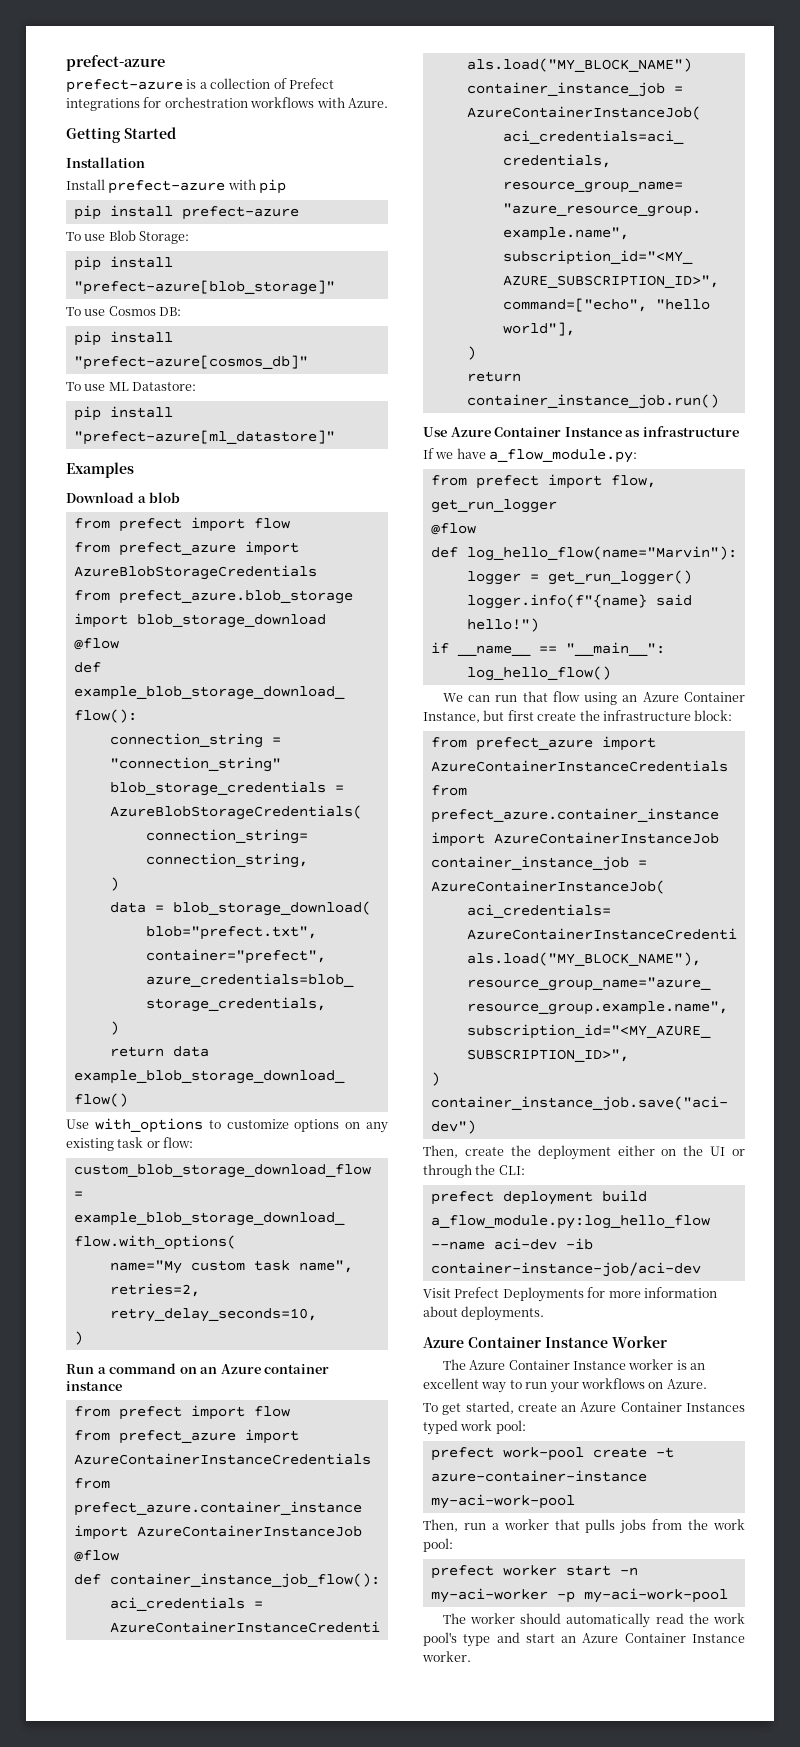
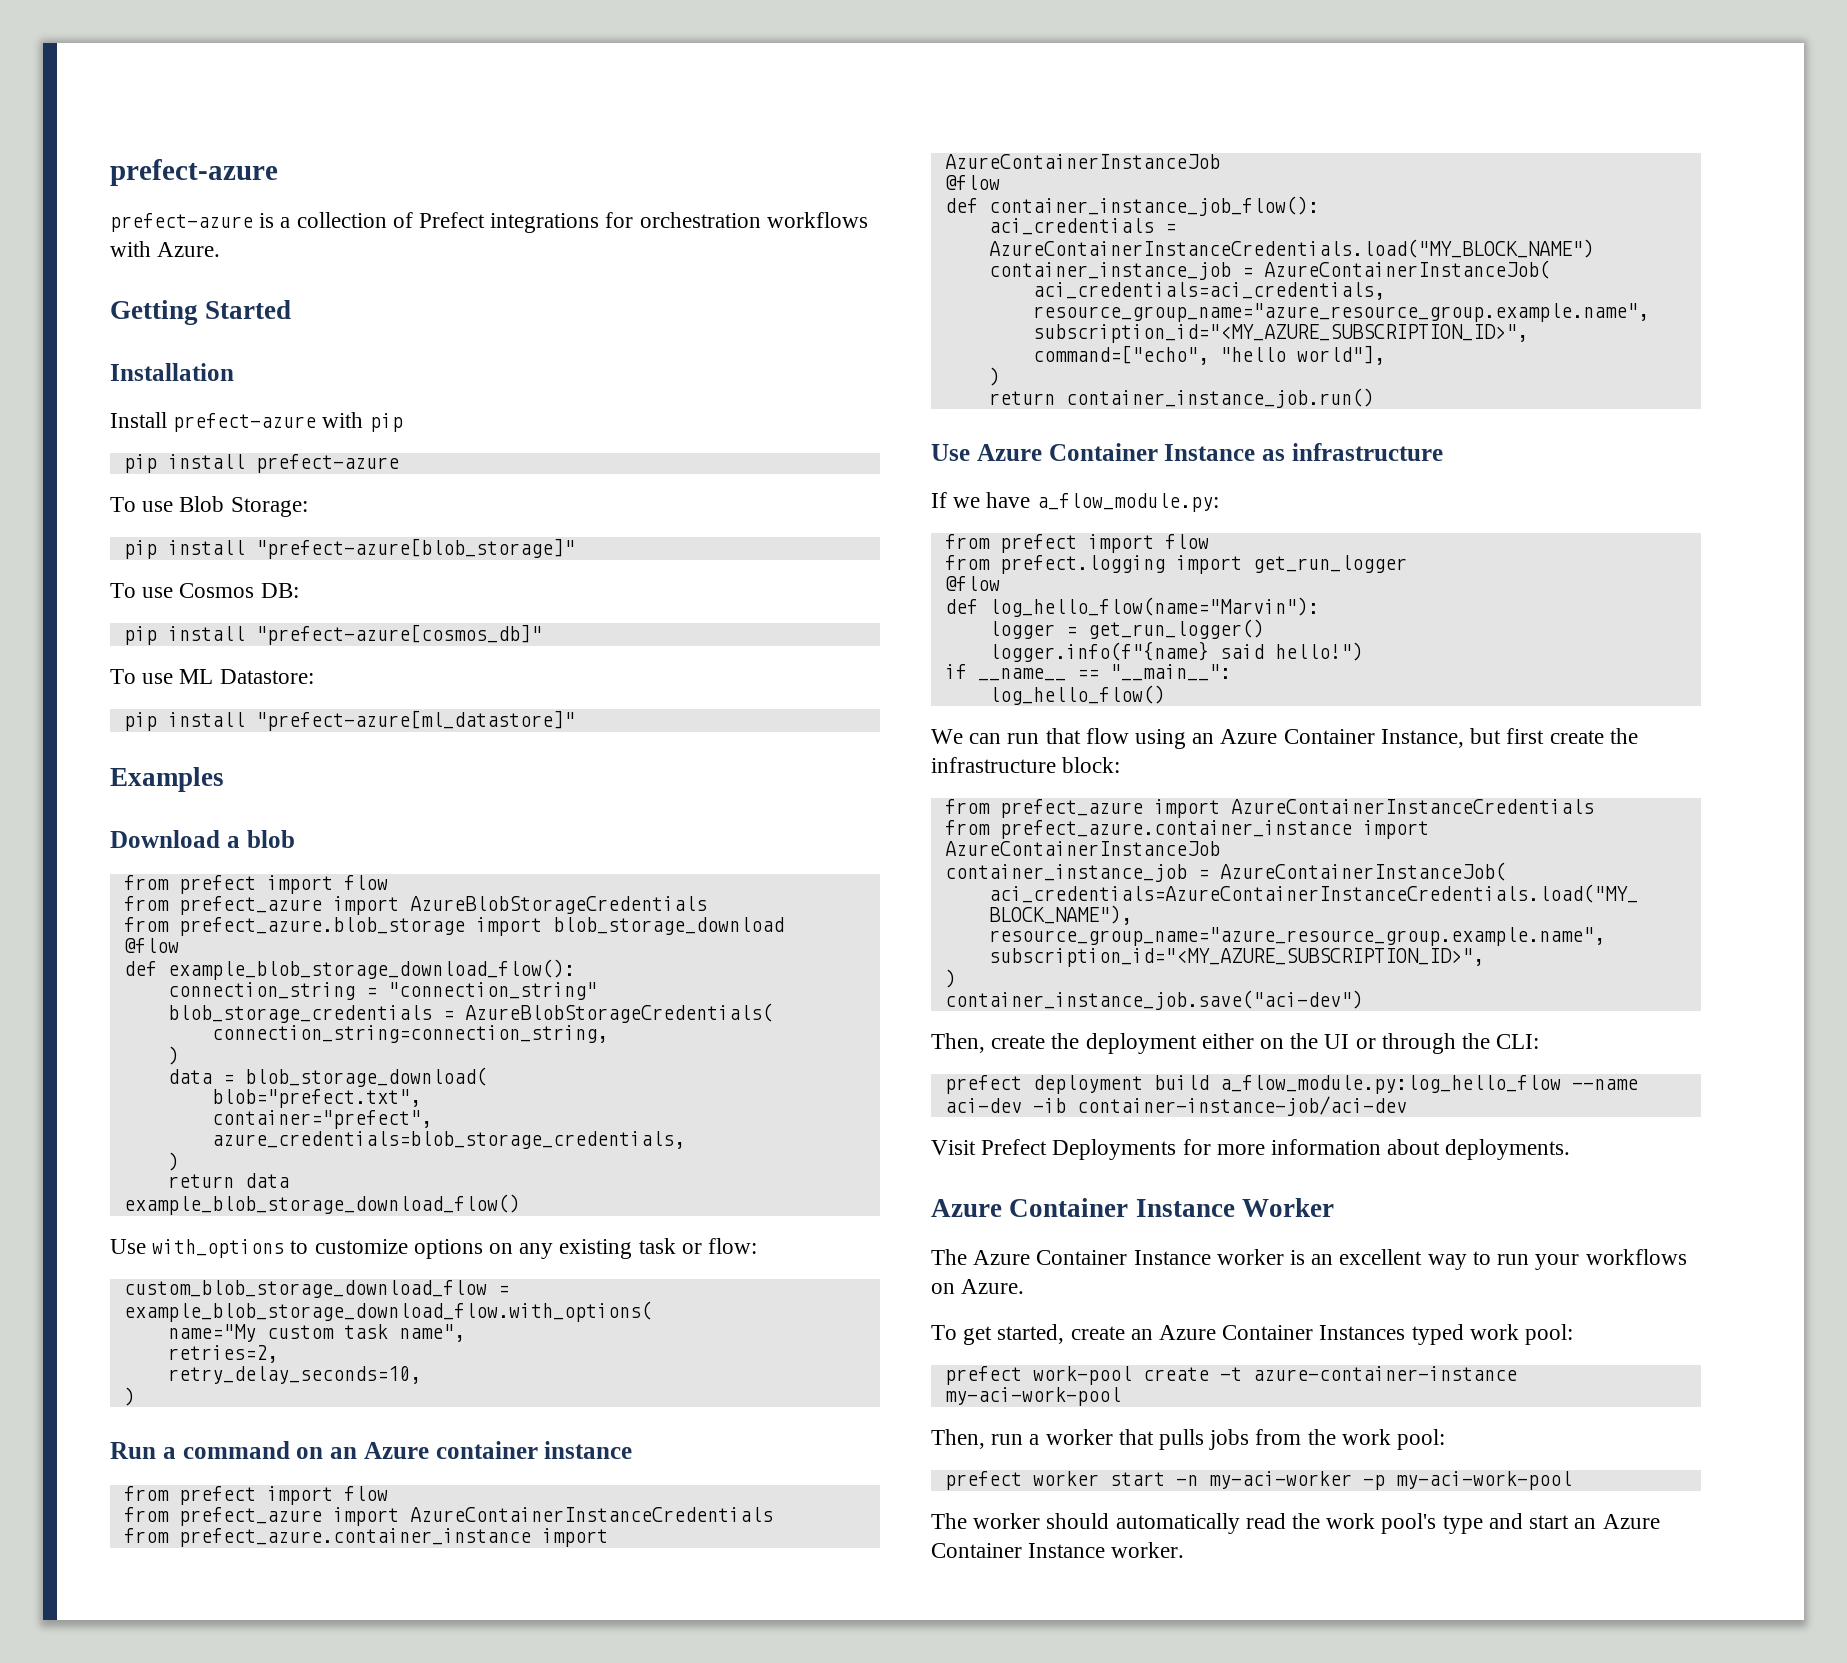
[610,475,656,488] flow, -> [1164,534,1209,549] [944,555,1242,574] flow // from prefect.logging import

